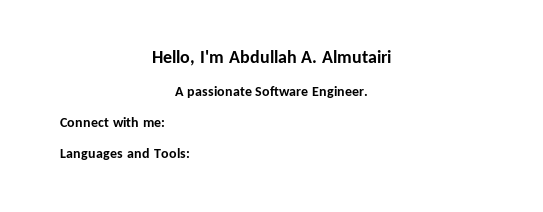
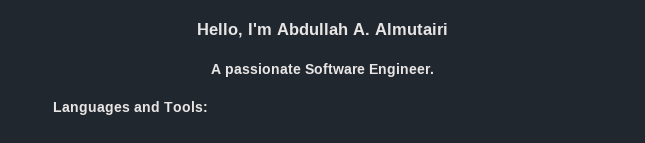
[60,117,165,127] // Connect with me: -> (434, 70) none

